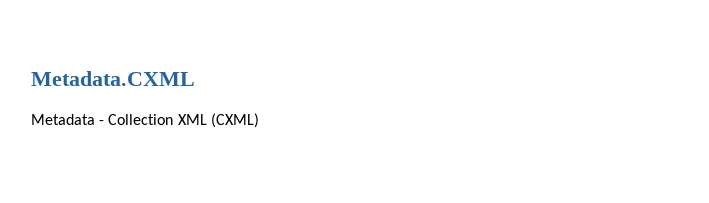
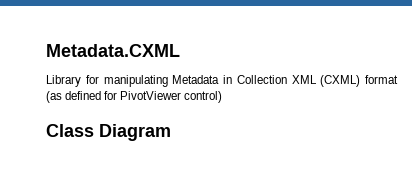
[31,113,259,128] Metadata - Collection XML (CXML) -> [46,75,398,87] [46,91,223,103] [46,124,171,141] Library for manipulating Metadata in Collection XML (CXML) format (as defined for PivotViewer control) // Class Diagram

